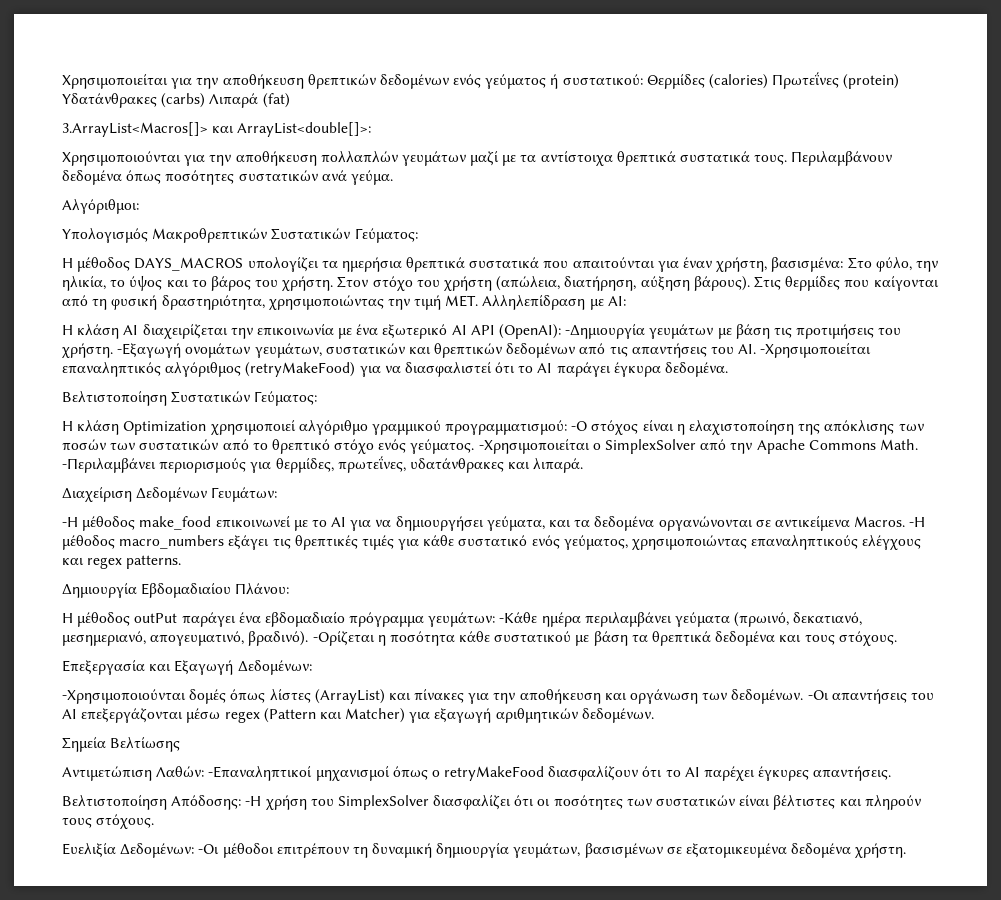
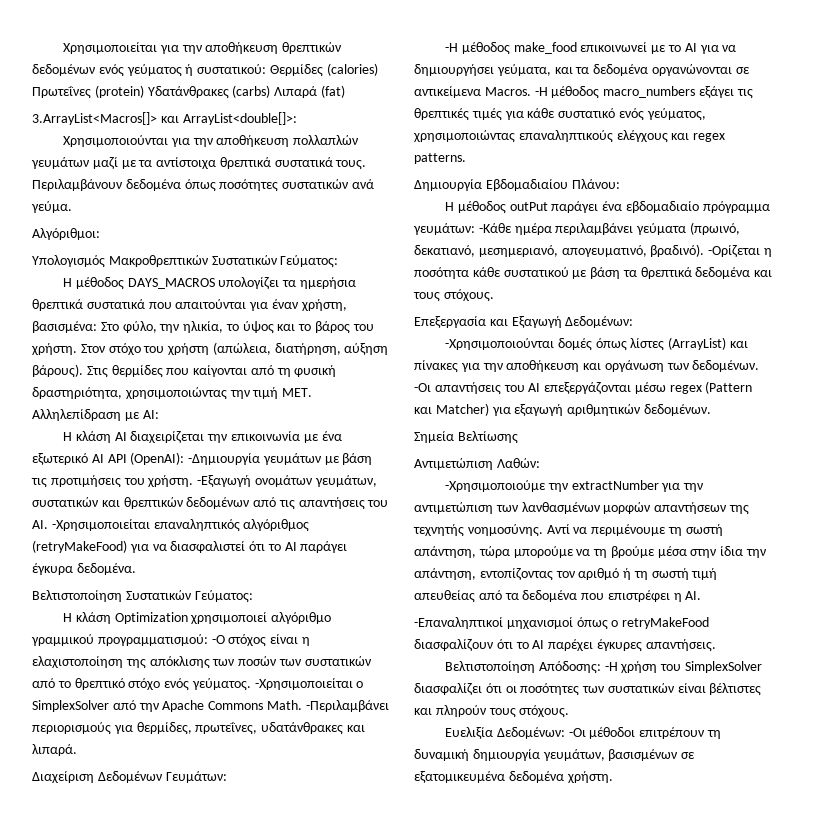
(205, 771) none -> [445,480,705,492] [414,502,749,515] [413,524,723,537] [414,546,768,558] [414,568,718,581] [414,590,702,603] // -Χρησιμοποιούμε την extractNumber για την αντιμετώπιση των λανθασμένων μορφών απαντήσεων της τεχνητής νοημοσύνης. Αντί να περιμένουμε τη σωστή απάντηση, τώρα μπορούμε να τη βρούμε μέσα στην ίδια την απάντηση, εντοπίζοντας τον αριθμό ή τη σωστή τιμή απευθείας από τα δεδομένα που επιστρέφει η AI. //

